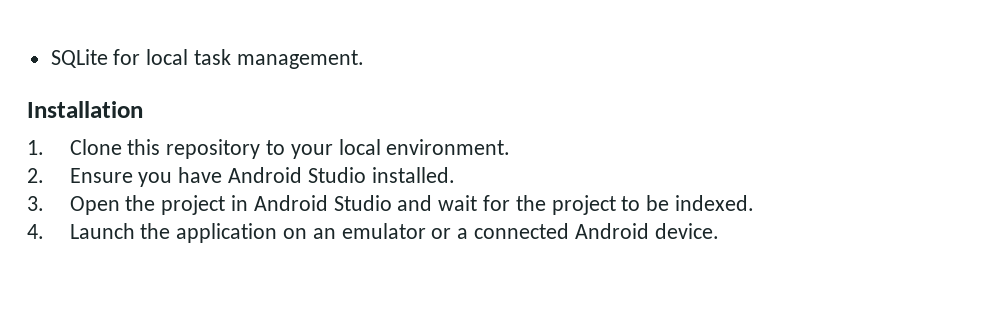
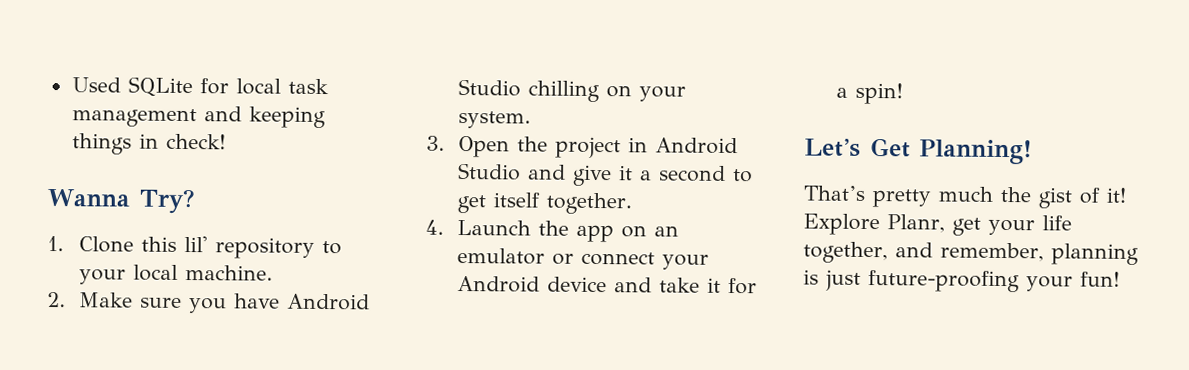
(50, 58) none -> [71,77,121,93] Used
[236,50,364,69] [27,101,143,118] management. // Installation -> [71,106,326,129] [71,133,226,155] [47,188,195,215] management and keeping things in check! // Wanna Try?
(161, 147) none -> [183,235,208,253] lil'
[386,139,511,155] environment. -> [184,264,273,281] machine.
[69,168,133,183] Ensure -> [78,292,182,308] Make sure
[371,167,455,183] installed. -> [527,80,686,103] [457,110,531,129] chilling on your system.
[438,195,755,215] wait for the project to be indexed. -> [571,164,753,187] [456,192,632,215] give it a second to get itself together.
[176,223,278,243] application -> [575,224,614,243] app
[457,223,719,239] a connected Android device. -> [580,251,709,270] [456,275,757,295] [835,82,903,105] [804,138,1032,165] [803,185,1126,209] [803,213,1072,236] [803,241,1139,265] [803,269,1120,293] connect your Android device and take it for a spin! // Let’s Get Planning! // That’s pretty much the gist of it! Explore Planr, get your life together, and remember, planning is just future-proofing your fun!

